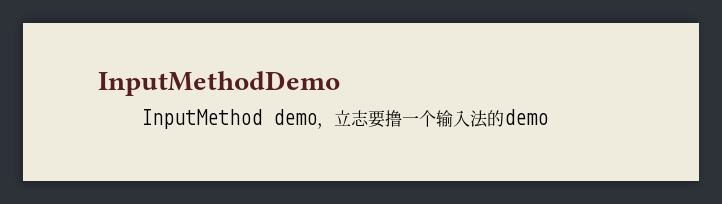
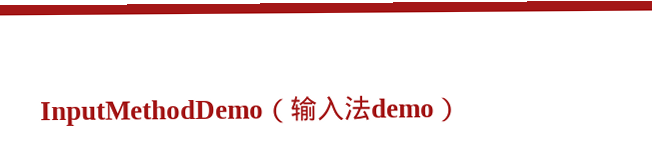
[140,109,548,129] // InputMethod demo，立志要撸一个输入法的demo -> [263,95,462,124] （输入法demo）

